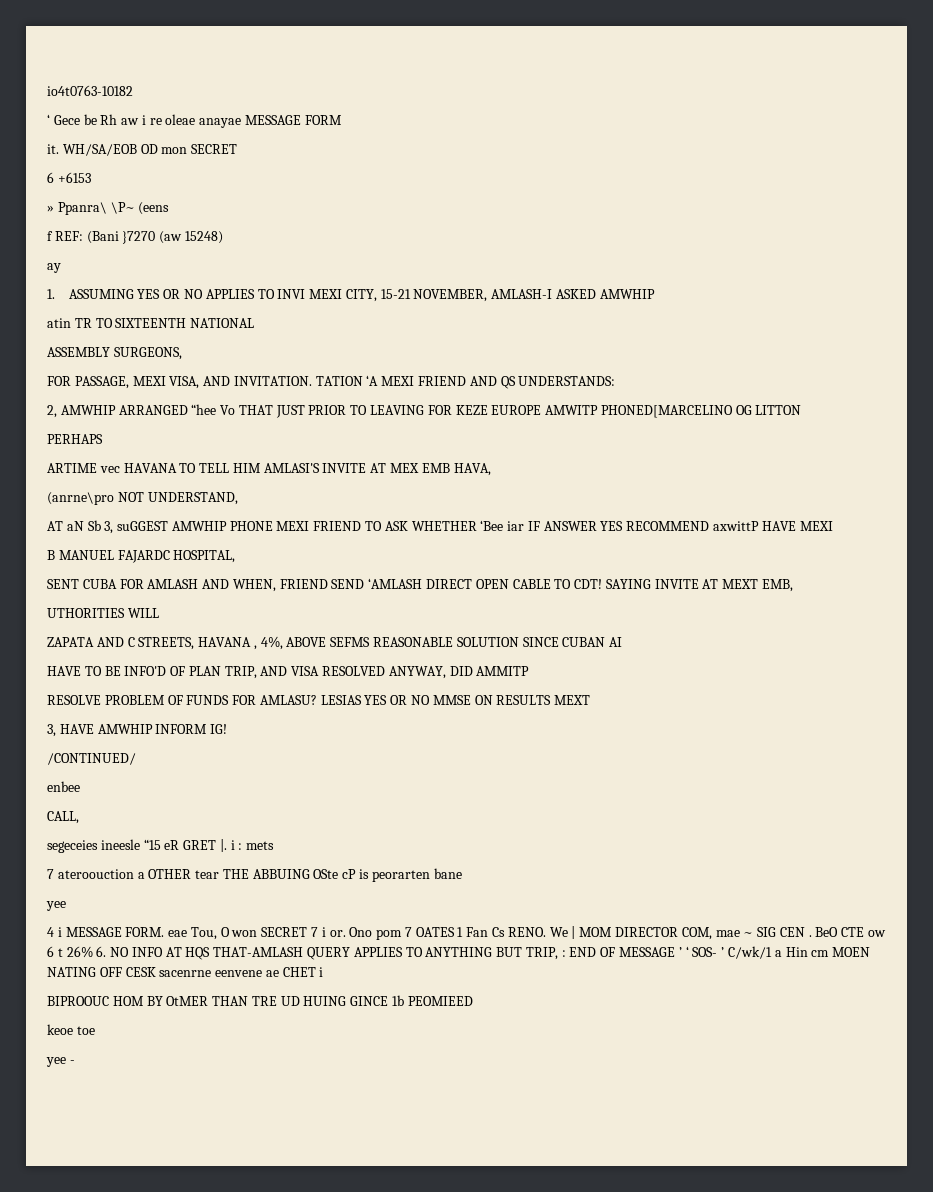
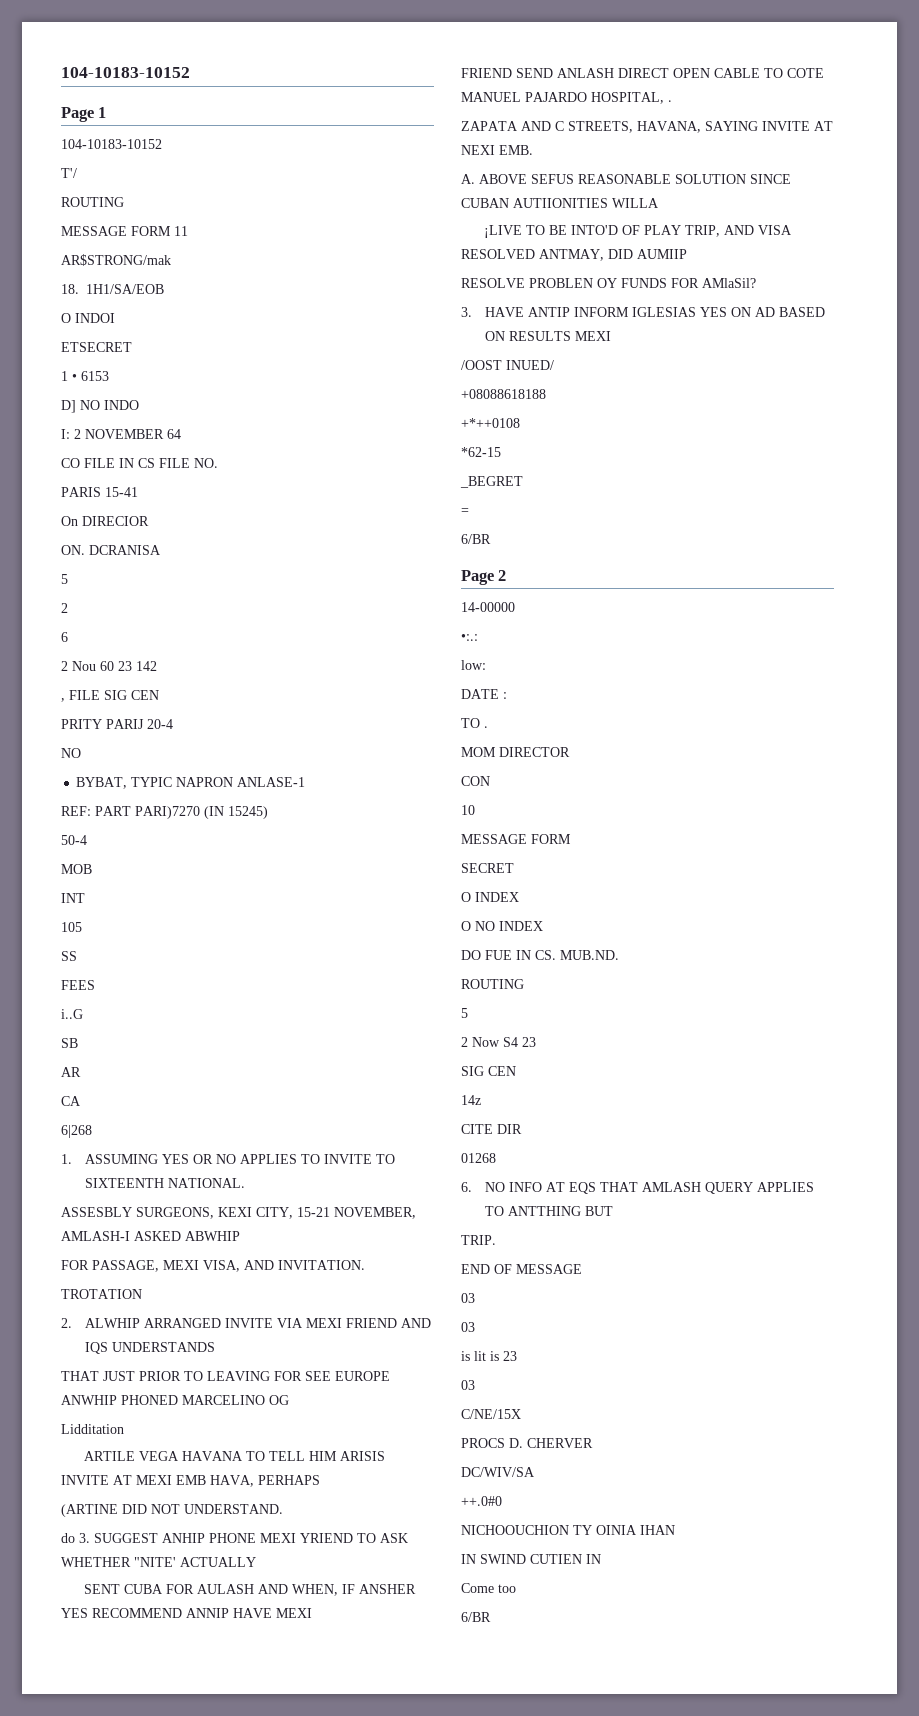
[47,85,133,96] [47,114,342,128] [47,144,238,156] [47,172,91,183] [47,202,170,215] [47,231,223,244] [47,263,61,273] io4t0763-10182 // ‘ Gece be Rh aw i re oleae anayae MESSAGE FORM // it. WH/SA/EOB OD mon SECRET // 6 +6153 // » Ppanra\ \P~ (eens // f REF: (Bani }7270 (aw 15248) // ay -> [61,67,190,78] [61,107,107,122] [61,139,162,149] [61,168,77,178] [61,197,124,207] [61,226,188,236] [61,254,171,266] [61,284,164,294] [61,313,115,323] [61,342,132,352] [61,371,109,381] [61,400,139,413] [61,429,181,439] [61,458,218,468] [61,487,138,497] [61,516,149,526] [61,545,161,555] [61,574,68,584] [61,603,68,613] [61,632,68,642] [61,661,157,671] [61,690,159,702] [61,719,173,729] [61,748,81,758] [76,777,306,789] [61,806,268,819] [61,835,87,845] [61,864,92,874] [61,893,85,903] [61,922,82,932] [61,951,77,961] [61,980,95,990] [61,1009,83,1019] [61,1038,78,1048] [61,1067,81,1077] [61,1096,81,1106] [61,1125,92,1138] 104-10183-10152 // Page 1 // 104-10183-10152 // T'/ // ROUTING // MESSAGE FORM 11 // AR$STRONG/mak // 18. 1H1/SA/EOB // O INDOI // ETSECRET // 1 • 6153 // D] NO INDO // I: 2 NOVEMBER 64 // CO FILE IN CS FILE NO. // PARIS 15-41 // On DIRECIOR // ON. DCRANISA // 5 // 2 // 6 // 2 Nou 60 23 142 // , FILE SIG CEN // PRITY PARIJ 20-4 // NO // BYBAT, TYPIC NAPRON ANLASE-1 // REF: PART PARI)7270 (IN 15245) // 50-4 // MOB // INT // 105 // SS // FEES // i..G // SB // AR // CA // 6|268
[277,289,343,299] INVI MEXI -> [324,1154,396,1164] [85,1178,246,1188] [61,1207,252,1219] INVITE TO SIXTEENTH NATIONAL. // ASSESBLY SURGEONS, KEXI
[599,289,655,299] [47,318,255,328] [47,347,182,360] AMWHIP // atin TR TO SIXTEENTH NATIONAL // ASSEMBLY SURGEONS, -> [185,1231,240,1241] ABWHIP
[315,375,616,389] [47,404,236,418] TATION ‘A MEXI FRIEND AND QS UNDERSTANDS: // 2, AMWHIP ARRANGED “hee Vo -> [61,1289,142,1299] [61,1318,432,1328] [85,1342,216,1354] // TROTATION // 2. ALWHIP ARRANGED INVITE VIA MEXI FRIEND AND IQS UNDERSTANDS //
[455,405,802,418] [47,434,103,444] [47,463,120,473] KEZE EUROPE AMWITP PHONED[MARCELINO OG LITTON // PERHAPS // ARTIME vec -> [305,1371,390,1381] [61,1395,289,1405] [61,1424,124,1434] [83,1451,179,1461] SEE EUROPE ANWHIP PHONED MARCELINO OG // Lidditation // ARTILE VEGA
[263,463,420,473] AMLASI'S INVITE AT MEX -> [339,1451,385,1461] [61,1475,172,1485] ARISIS INVITE AT MEXI
[47,492,238,505] [47,520,227,534] // (anrne\pro NOT UNDERSTAND, // AT aN Sb 3, suGGEST AMWHIP -> [258,1475,320,1485] [61,1504,283,1517] [61,1533,205,1543] PERHAPS // (ARTINE DID NOT UNDERSTAND. // do 3. SUGGEST ANHIP
[313,521,362,531] FRIEND -> [300,1533,353,1543] YRIEND
[480,520,833,531] [47,550,236,563] ‘Bee iar IF ANSWER YES RECOMMEND axwittP HAVE MEXI // B MANUEL FAJARDC HOSPITAL, -> [134,1557,256,1567] "NITE' ACTUALLY
[147,579,199,589] AMLASH -> [196,1584,254,1594] AULASH
(276, 585) none -> [341,1584,416,1594] [61,1608,312,1618] IF ANSHER YES RECOMMEND ANNIP HAVE MEXI //
[368,578,423,589] ‘AMLASH -> [557,68,614,78] ANLASH
[574,579,794,592] [47,608,159,618] [47,636,623,650] [47,666,530,679] [47,695,591,705] [47,724,228,737] [47,753,136,765] [47,781,80,792] [47,811,79,824] [47,839,275,853] [47,868,462,882] [46,901,66,911] [47,926,886,940] [47,946,93,958] CDT! SAYING INVITE AT MEXT EMB, // UTHORITIES WILL // ZAPATA AND C STREETS, HAVANA , 4%, ABOVE SEFMS REASONABLE SOLUTION SINCE CUBAN AI // HAVE TO BE INFO'D OF PLAN TRIP, AND VISA RESOLVED ANYWAY, DID AMMITP // RESOLVE PROBLEM OF FUNDS FOR AMLASU? LESIAS YES OR NO MMSE ON RESULTS MEXT // 3, HAVE AMWHIP INFORM IG! // /CONTINUED/ // enbee // CALL, // segeceies ineesle “15 eR GRET |. i : mets // 7 ateroouction a OTHER tear THE ABBUING OSte cP is peorarten bane // yee // 4 i MESSAGE FORM. eae Tou, O won SECRET 7 i or. Ono pom 7 OATES 1 Fan Cs RENO. We | MOM DIRECTOR COM, mae ~ SIG CEN . BeO CTE ow 6 t 26% -> [787,68,824,78] [461,92,672,104] [461,121,833,133] [461,145,533,155] [461,174,791,184] [461,198,659,208] [483,225,792,238] [461,249,687,261] [461,278,756,288] [461,307,826,317] [485,331,612,341] [461,360,554,370] [461,389,546,399] [461,418,520,428] [461,447,501,457] [460,476,523,488] [461,508,469,515] [461,534,491,544] [461,570,507,585] [461,602,515,612] [461,634,478,641] [461,660,486,670] [461,689,507,699] [461,718,488,728] [461,747,570,757] [461,776,490,786] [461,805,475,815] [461,834,571,844] [461,863,514,873] [461,892,519,902] [461,921,543,931] [461,950,619,960] [461,979,524,989] [461,1008,468,1018] [461,1037,536,1047] [461,1066,516,1076] [461,1095,481,1105] [461,1124,522,1134] [461,1153,496,1163] COTE MANUEL PAJARDO HOSPITAL, . // ZAPATA AND C STREETS, HAVANA, SAYING INVITE AT NEXI EMB. // A. ABOVE SEFUS REASONABLE SOLUTION SINCE CUBAN AUTIIONITIES WILLA // ¡LIVE TO BE INTO'D OF PLAY TRIP, AND VISA RESOLVED ANTMAY, DID AUMIIP // RESOLVE PROBLEN OY FUNDS FOR AMlaSil? // 3. HAVE ANTIP INFORM IGLESIAS YES ON AD BASED ON RESULTS MEXI // /OOST INUED/ // +08088618188 // +*++0108 // *62-15 // _BEGRET // = // 6/BR // Page 2 // 14-00000 // •:.: // low: // DATE : // TO . // MOM DIRECTOR // CON // 10 // MESSAGE FORM // SECRET // O INDEX // O NO INDEX // DO FUE IN CS. MUB.ND. // ROUTING // 5 // 2 Now S4 23 // SIG CEN // 14z // CITE DIR // 01268 //
[185,947,304,960] HQS THAT-AMLASH -> [569,1182,702,1194] EQS THAT AMLASH
[425,947,493,957] ANYTHING -> [508,1206,582,1216] ANTTHING
[525,947,566,960] TRIP, : -> [461,1235,496,1245] // TRIP. //
[678,946,871,959] [47,967,324,977] [47,995,473,1006] [47,1024,95,1035] [46,1057,75,1067] ’ ‘ SOS- ’ C/wk/1 a Hin cm MOEN NATING OFF CESK sacenrne eenvene ae CHET i // BIPROOUC HOM BY OtMER THAN TRE UD HUING GINCE 1b PEOMIEED // keoe toe // yee - -> [461,1293,475,1303] [461,1322,475,1332] [461,1351,517,1361] [461,1380,475,1390] [461,1409,521,1419] [461,1438,593,1448] [461,1467,535,1477] [461,1496,502,1506] [461,1525,675,1535] [461,1554,601,1564] [461,1583,516,1593] [461,1612,491,1622] // 03 // 03 // is lit is 23 // 03 // C/NE/15X // PROCS D. CHERVER // DC/WIV/SA // ++.0#0 // NICHOOUCHION TY OINIA IHAN // IN SWIND CUTIEN IN // Come too // 6/BR

